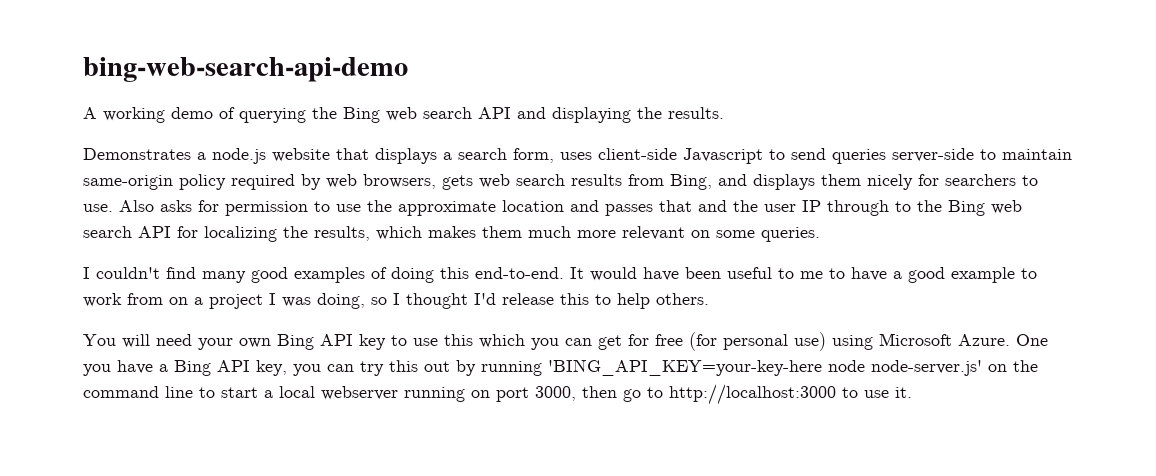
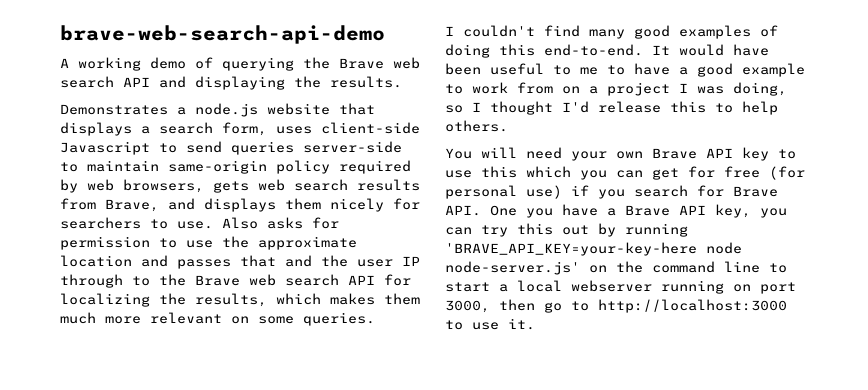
[83,57,408,82] bing-web-search-api-demo -> [60,25,385,44] brave-web-search-api-demo
[343,107,380,123] Bing -> [339,58,384,69] Brave
[670,174,712,190] Bing, -> [105,199,159,212] Brave,
[948,200,985,216] Bing -> [195,275,240,286] Brave
[277,334,314,350] Bing -> [652,148,697,159] Brave
[832,333,1010,350] using Microsoft Azure. -> [571,185,778,199] [445,205,481,216] if you search for Brave API.
[174,360,211,376] Bing -> [625,205,670,216] Brave
[548,359,822,376] 'BING_API_KEY=your-key-here -> [445,242,697,256] 'BRAVE_API_KEY=your-key-here

